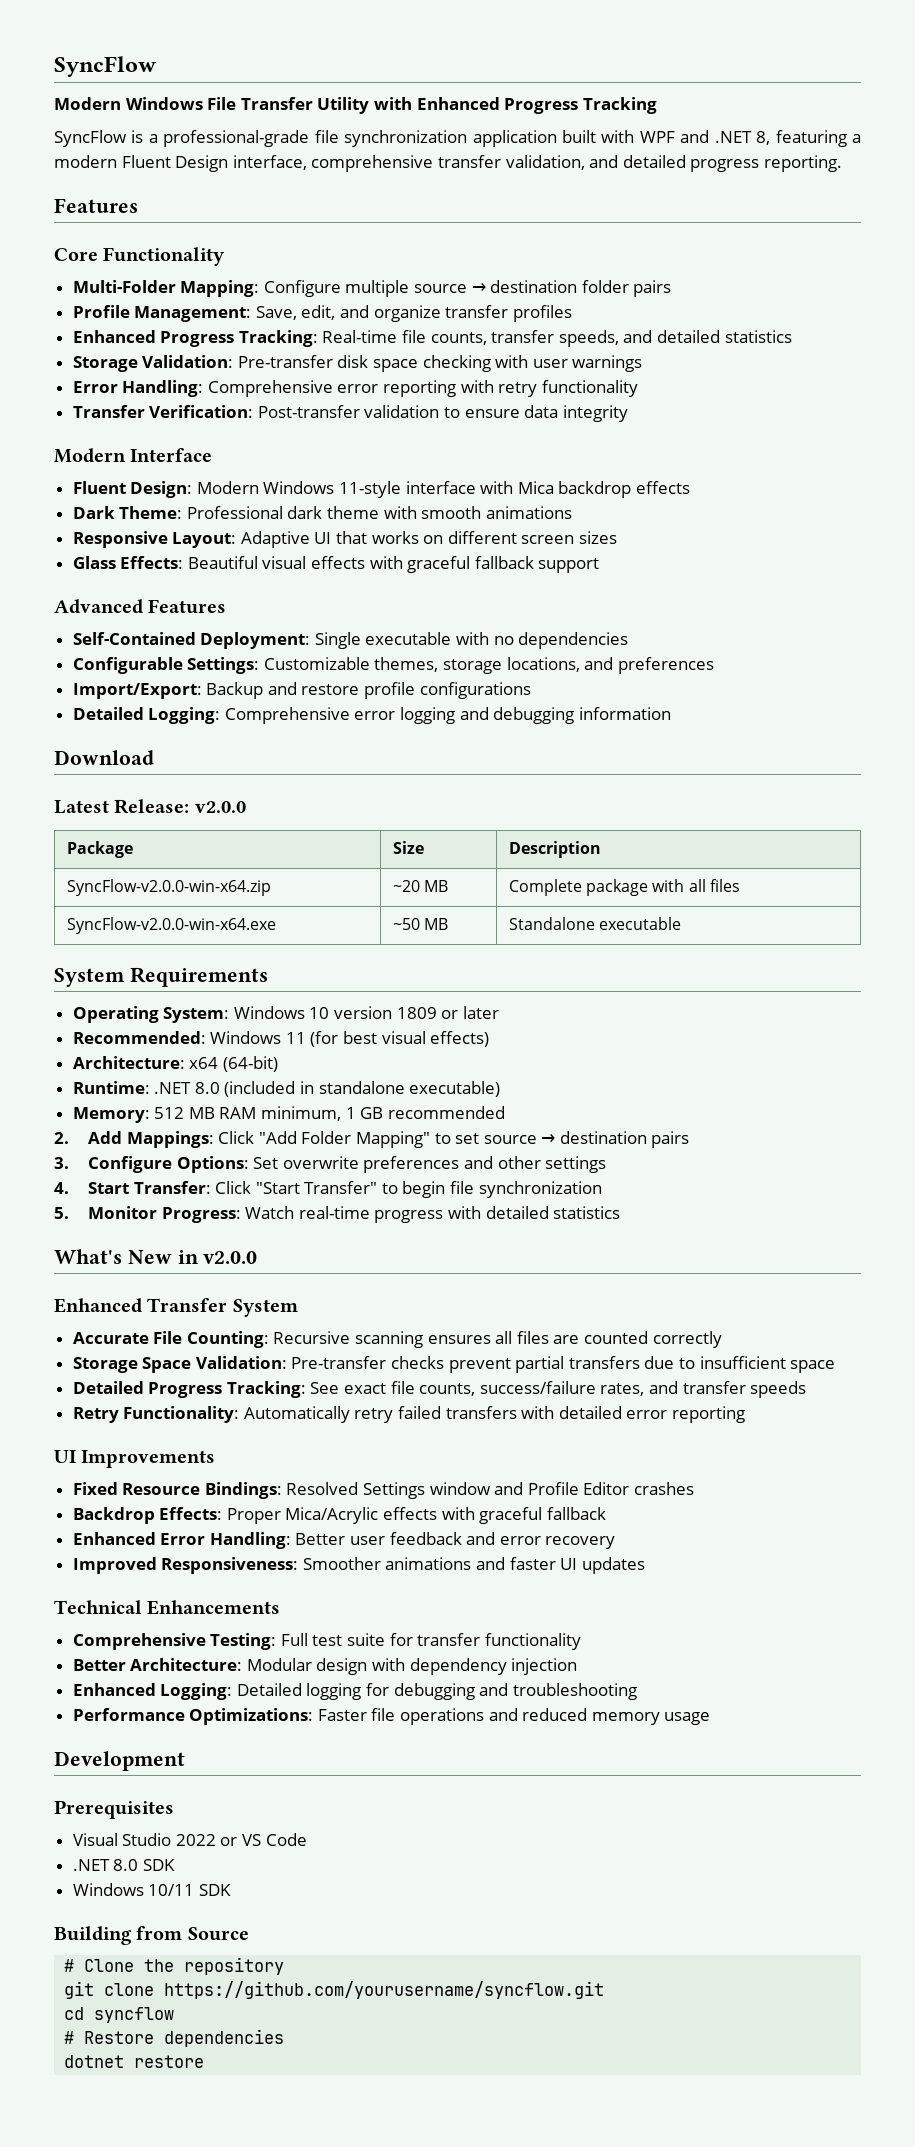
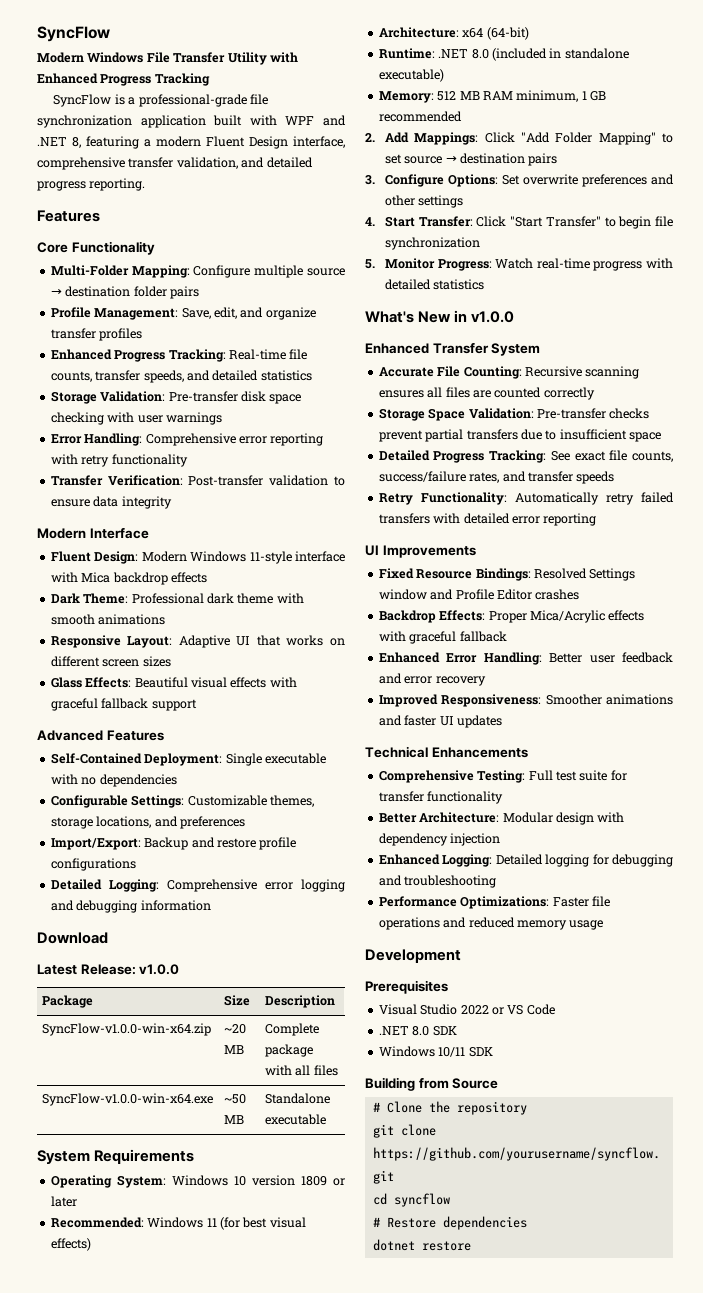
[194,801,246,813] v2.0.0 -> [139,964,180,975] v1.0.0
[66,879,271,896] SyncFlow-v2.0.0-win-x64.zip -> [42,1023,212,1036] SyncFlow-v1.0.0-win-x64.zip
[66,917,276,934] SyncFlow-v2.0.0-win-x64.exe -> [42,1093,214,1106] SyncFlow-v1.0.0-win-x64.exe
[203,1251,258,1264] v2.0.0 -> [471,311,515,323] v1.0.0

